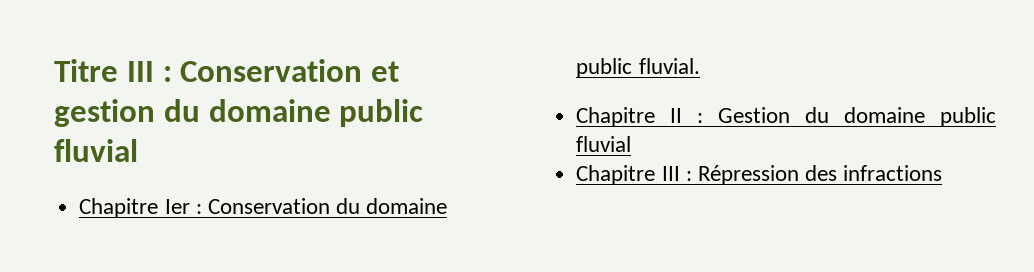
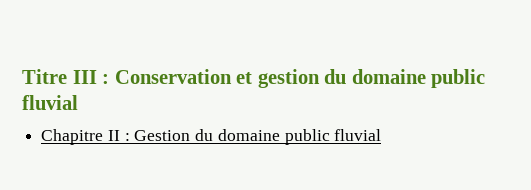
[79,198,448,218] [576,58,700,78] // Chapitre Ier : Conservation du domaine public fluvial. -> (78, 102) none
[576,165,943,185] // Chapitre III : Répression des infractions -> (382, 135) none

